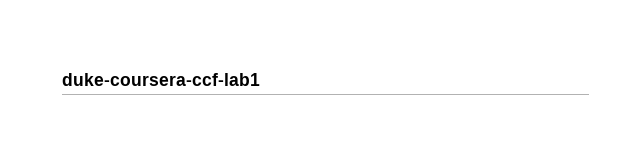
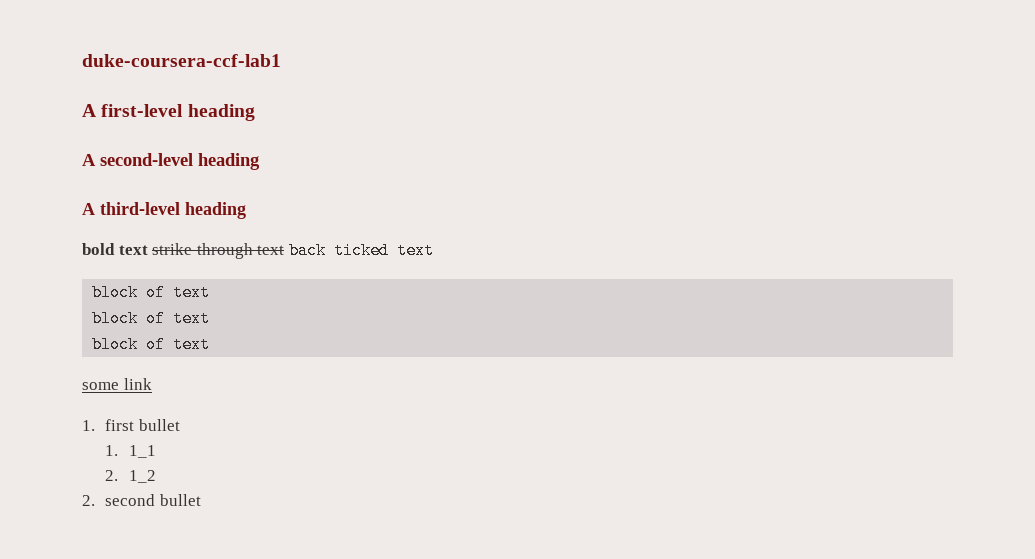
(260, 79) none -> [82,104,255,121] [82,153,260,170] [82,202,246,219] [82,242,434,259] [92,284,211,301] [92,310,211,327] [92,336,211,353] [82,378,152,390] [82,419,181,431] [105,445,156,458] [105,470,156,483] [82,494,202,506] // A first-level heading // A second-level heading // A third-level heading // bold text strike through text back ticked text // block of text // block of text // block of text // some link // 1. first bullet // 1. 1_1 // 2. 1_2 // 2. second bullet

